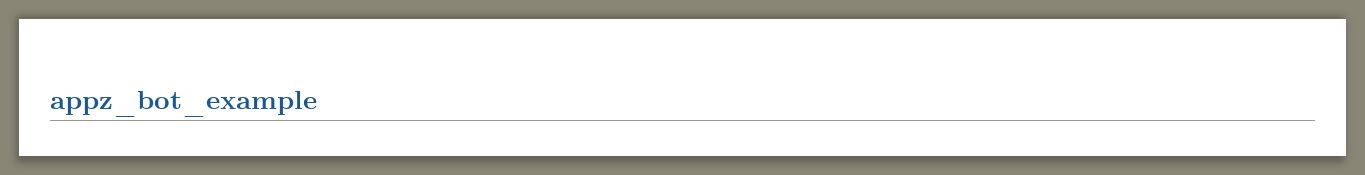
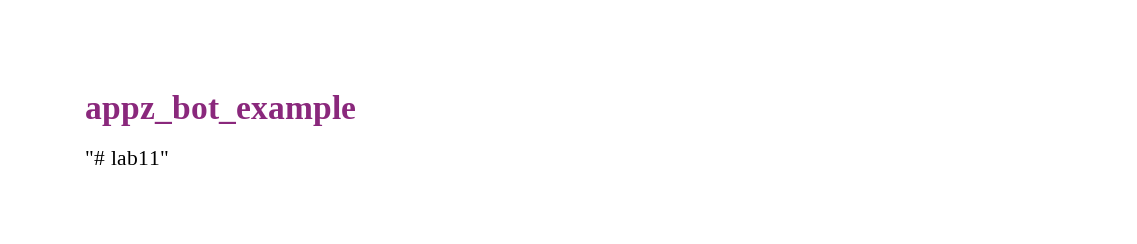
(317, 104) none -> [85,151,169,165] // "# lab11"

